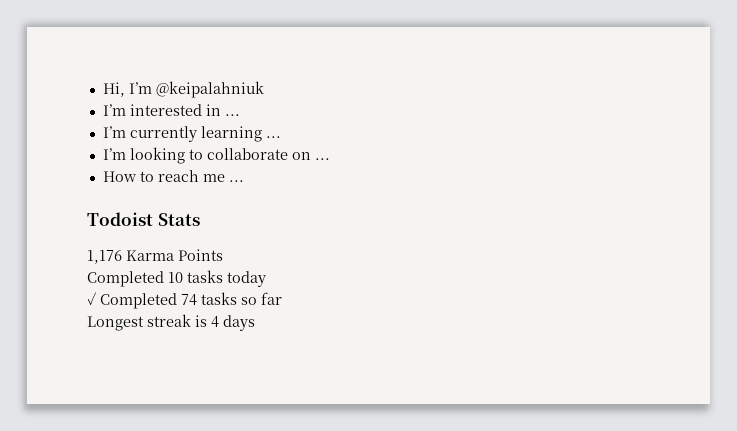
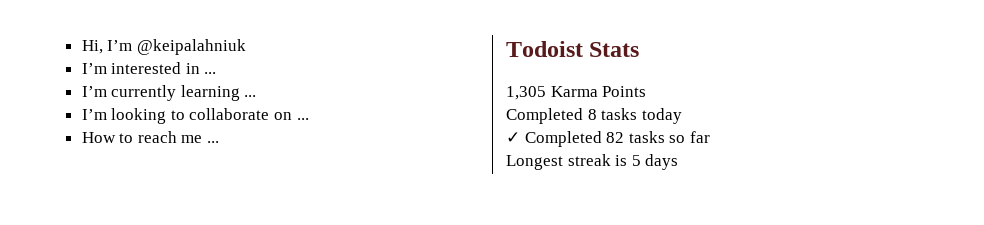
[87,250,122,264] 1,176 -> [506,86,546,100] 1,305
[168,272,183,283] 10 -> [587,109,597,120] 8
[181,294,197,306] 74 -> [606,132,625,143] 82
[211,316,219,328] 4 -> [631,155,641,166] 5

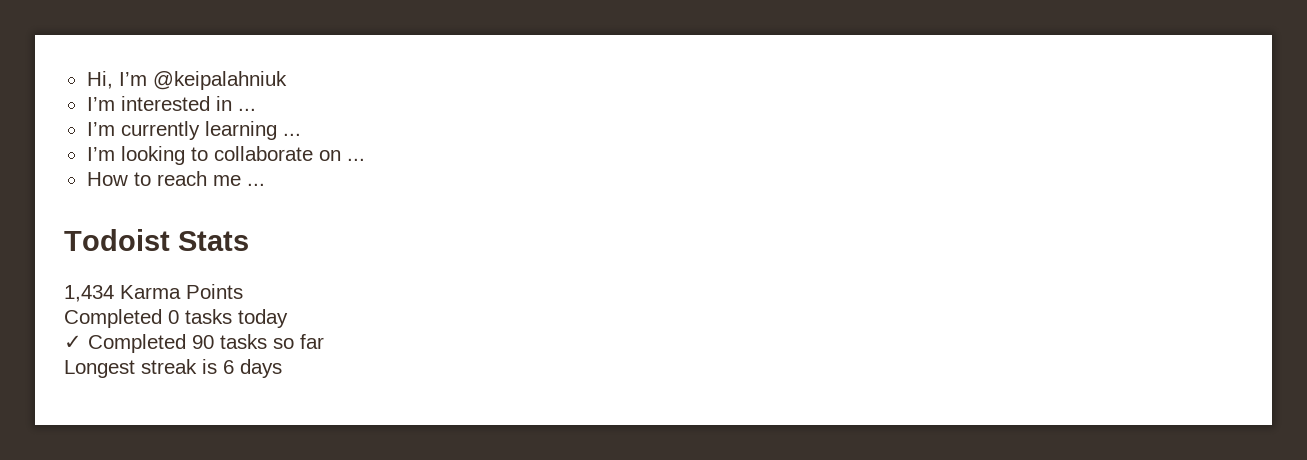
[506,86,546,100] 1,305 -> [64,285,114,302] 1,434
[587,109,597,120] 8 -> [168,310,179,324] 0
[606,132,625,143] 82 -> [192,335,214,349] 90
[631,155,641,166] 5 -> [223,360,234,374] 6

